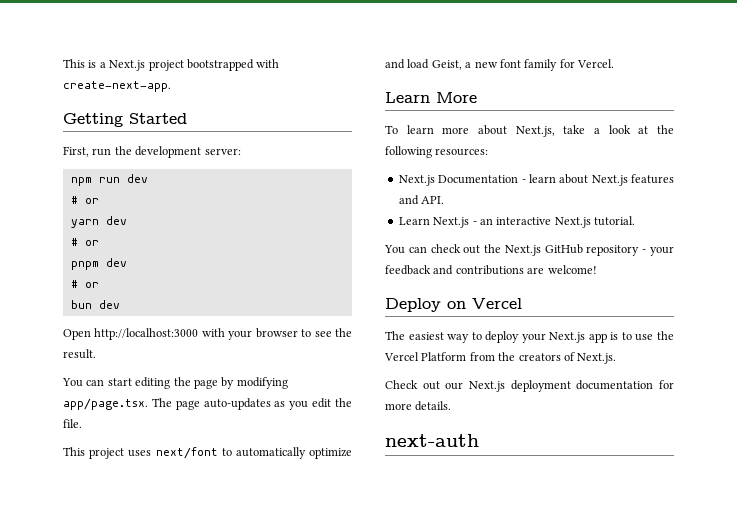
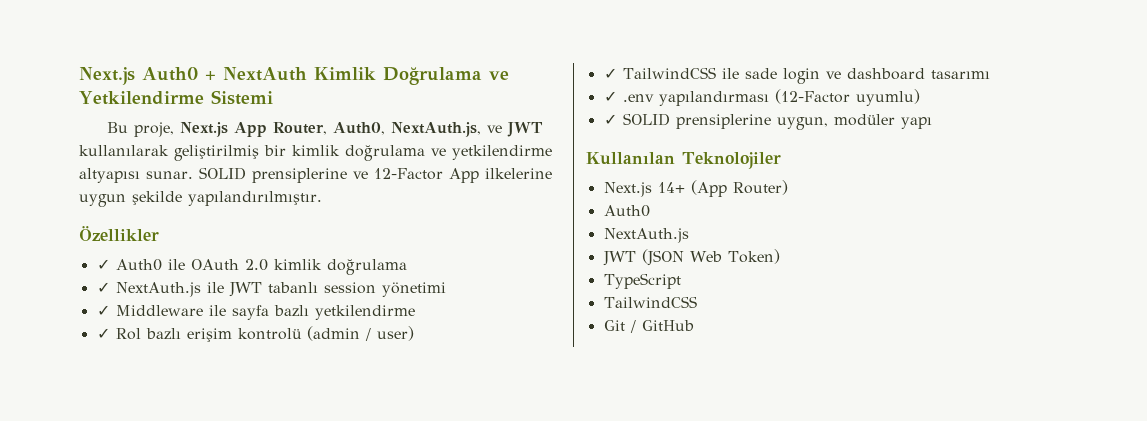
[63,59,280,71] [63,81,171,92] [63,113,187,127] [63,146,241,158] [70,174,148,186] [70,196,99,204] [70,216,127,228] [70,238,99,246] [70,258,127,270] [70,280,99,288] [70,300,120,309] [63,328,352,340] [63,349,96,359] [62,377,288,389] [63,398,352,410] [63,419,82,428] [63,447,352,459] [385,59,614,71] [385,92,477,103] [385,125,674,137] [385,146,489,158] [398,174,674,186] [398,195,445,205] [398,216,635,228] [384,244,674,256] [385,265,597,275] [385,298,522,312] [385,331,674,343] [384,352,617,364] [385,380,674,392] [385,401,452,411] [385,434,479,447] This is a Next.js project bootstrapped with create-next-app. // Getting Started // First, run the development server: // npm run dev // # or // yarn dev // # or // pnpm dev // # or // bun dev // Open http://localhost:3000 with your browser to see the result. // You can start editing the page by modifying app/page.tsx. The page auto-updates as you edit the file. // This project uses next/font to automatically optimize and load Geist, a new font family for Vercel. // Learn More // To learn more about Next.js, take a look at the following resources: // Next.js Documentation - learn about Next.js features and API. // Learn Next.js - an interactive Next.js tutorial. // You can check out the Next.js GitHub repository - your feedback and contributions are welcome! // Deploy on Vercel // The easiest way to deploy your Next.js app is to use the Vercel Platform from the creators of Next.js. // Check out our Next.js deployment documentation for more details. // next-auth -> [79,67,509,85] [79,90,273,105] [107,122,544,137] [79,145,552,161] [79,167,552,183] [79,191,322,207] [79,226,159,241] [96,259,407,275] [96,282,446,297] [96,305,415,320] [96,326,414,342] [603,67,990,84] [603,89,920,106] [603,113,932,130] [586,152,781,169] [603,180,788,197] [603,205,650,217] [603,228,689,243] [602,249,780,266] [603,273,681,289] [603,296,697,308] [603,320,694,333] Next.js Auth0 + NextAuth Kimlik Doğrulama ve Yetkilendirme Sistemi // Bu proje, Next.js App Router, Auth0, NextAuth.js, ve JWT kullanılarak geliştirilmiş bir kimlik doğrulama ve yetkilendirme altyapısı sunar. SOLID prensiplerine ve 12-Factor App ilkelerine uygun şekilde yapılandırılmıştır. // Özellikler // ✓ Auth0 ile OAuth 2.0 kimlik doğrulama // ✓ NextAuth.js ile JWT tabanlı session yönetimi // ✓ Middleware ile sayfa bazlı yetkilendirme // ✓ Rol bazlı erişim kontrolü (admin / user) // ✓ TailwindCSS ile sade login ve dashboard tasarımı // ✓ .env yapılandırması (12-Factor uyumlu) // ✓ SOLID prensiplerine uygun, modüler yapı // Kullanılan Teknolojiler // Next.js 14+ (App Router) // Auth0 // NextAuth.js // JWT (JSON Web Token) // TypeScript // TailwindCSS // Git / GitHub

